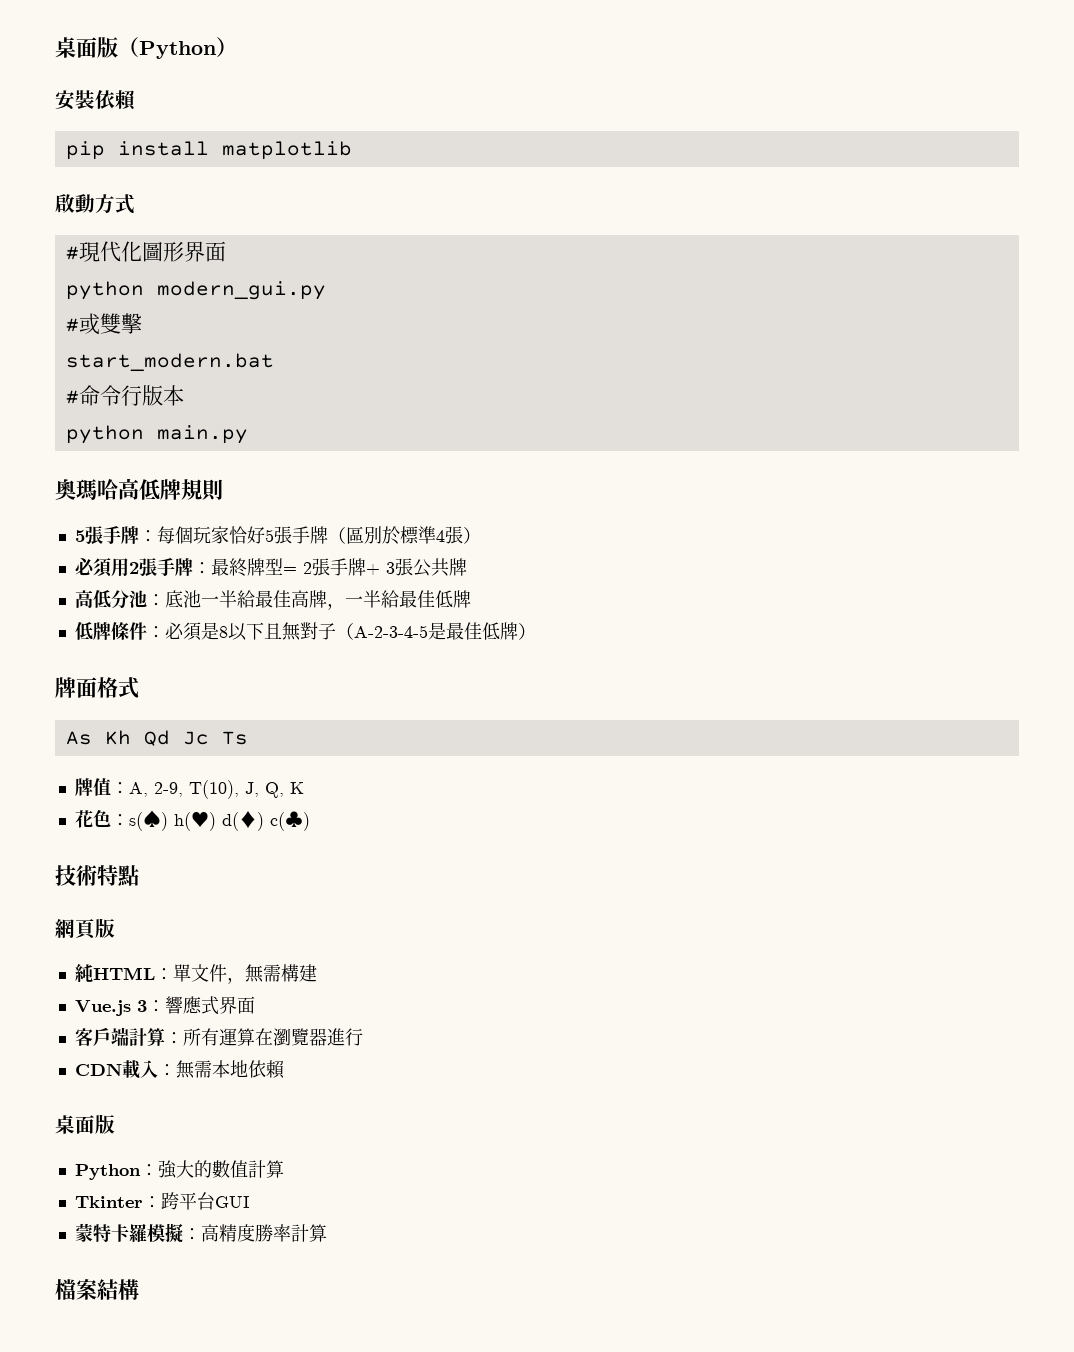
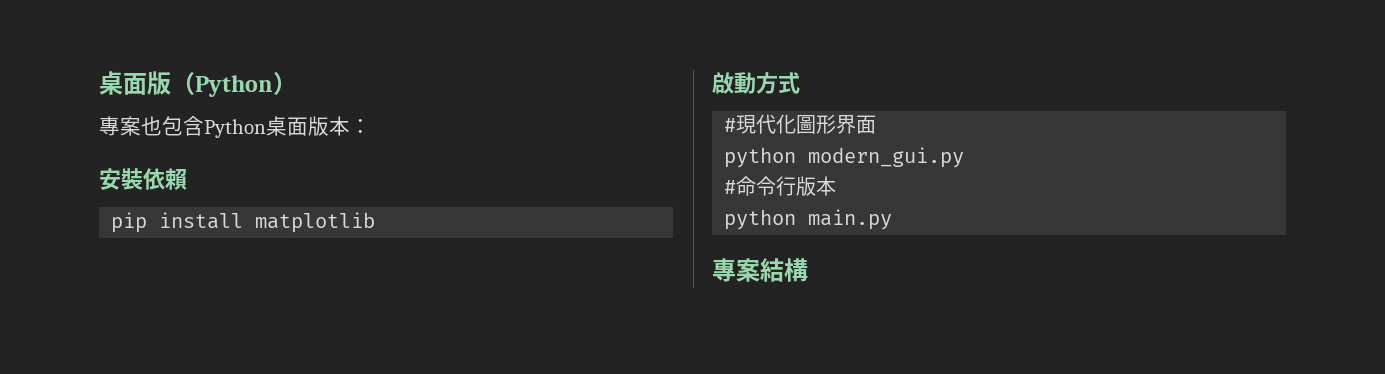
(237, 47) none -> [99,116,371,138] // 專案也包含Python桌面版本：
[65,313,142,335] [65,353,274,372] // #或雙擊 // start_modern.bat -> (965, 157) none
[55,478,223,501] [74,526,481,545] [74,558,467,577] [74,590,471,610] [74,622,536,641] [55,677,139,699] [65,730,248,746] [74,778,304,799] [74,810,310,831] [55,865,139,887] [55,918,115,940] [74,964,317,984] [74,996,255,1016] [74,1027,363,1046] [74,1060,285,1079] [55,1114,115,1134] [74,1160,284,1180] [74,1192,250,1210] [74,1223,327,1243] [55,1279,76,1300] 奧瑪哈高低牌規則 // 5張手牌：每個玩家恰好5張手牌（區別於標準4張） // 必須用2張手牌：最終牌型= 2張手牌+ 3張公共牌 // 高低分池：底池一半給最佳高牌，一半給最佳低牌 // 低牌條件：必須是8以下且無對子（A-2-3-4-5是最佳低牌） // 牌面格式 // As Kh Qd Jc Ts // 牌值：A, 2-9, T(10), J, Q, K // 花色：s(♠) h(♥) d(♦) c(♣) // 技術特點 // 網頁版 // 純HTML：單文件，無需構建 // Vue.js 3：響應式界面 // 客戶端計算：所有運算在瀏覽器進行 // CDN載入：無需本地依賴 // 桌面版 // Python：強大的數值計算 // Tkinter：跨平台GUI // 蒙特卡羅模擬：高精度勝率計算 // 檔 -> [712,258,736,282] 專

